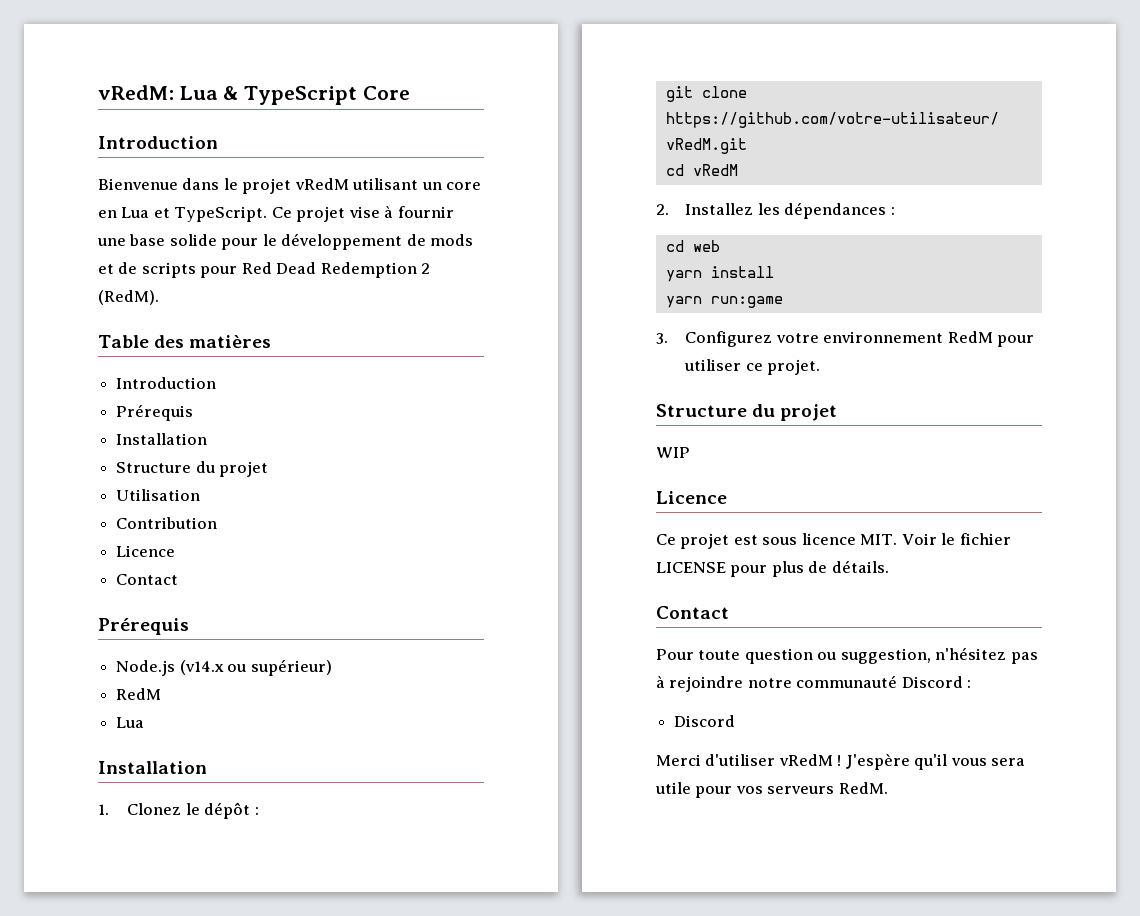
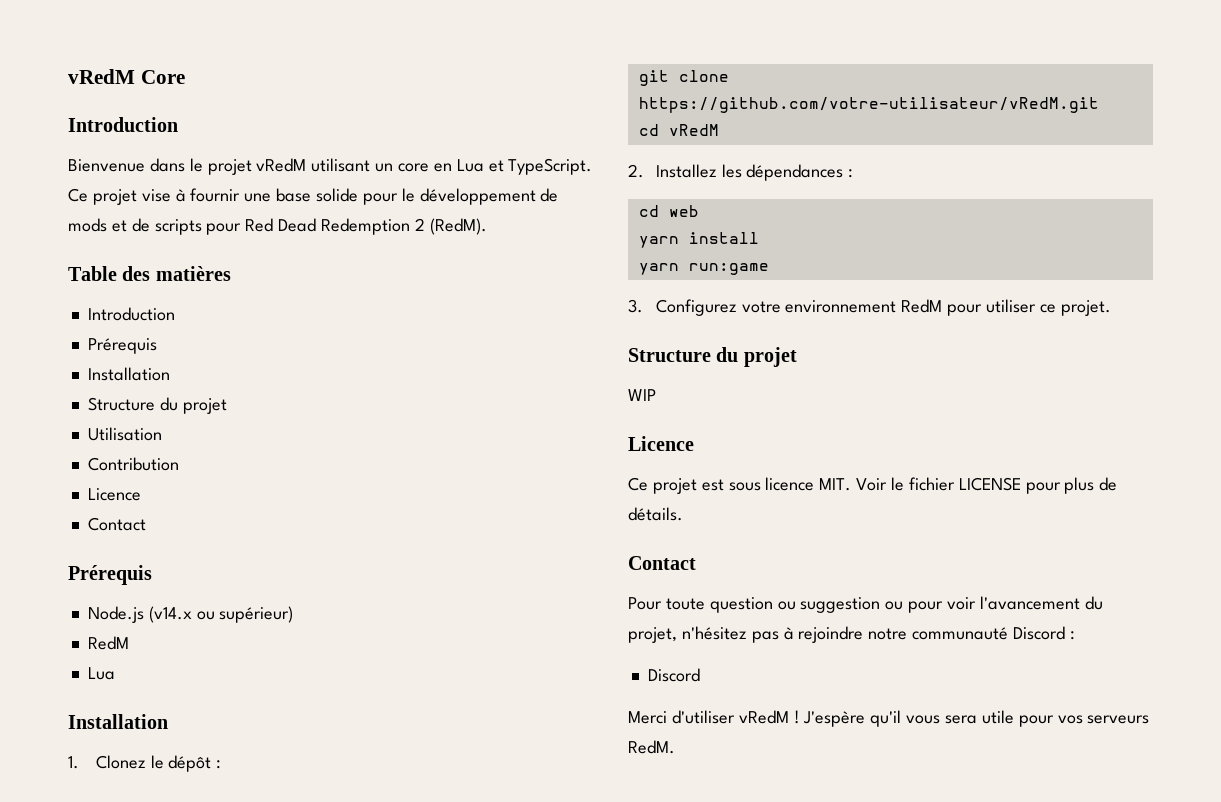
[98,85,358,105] vRedM: Lua & TypeScript -> [68,69,135,84] vRedM
[840,648,931,664] suggestion, -> [800,596,1103,613] [628,627,677,643] suggestion ou pour voir l'avancement du projet,

